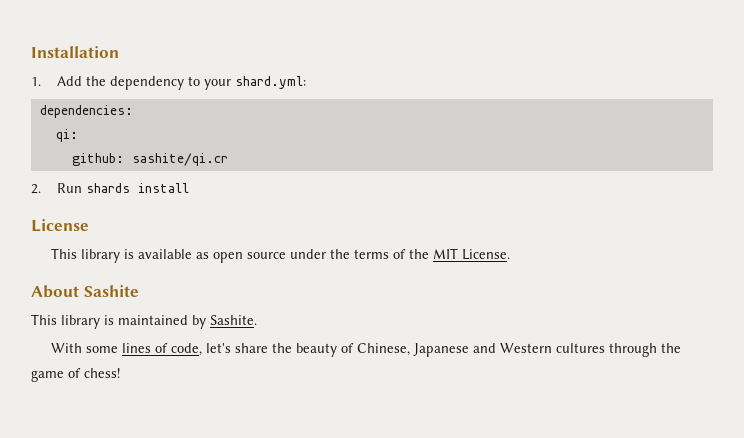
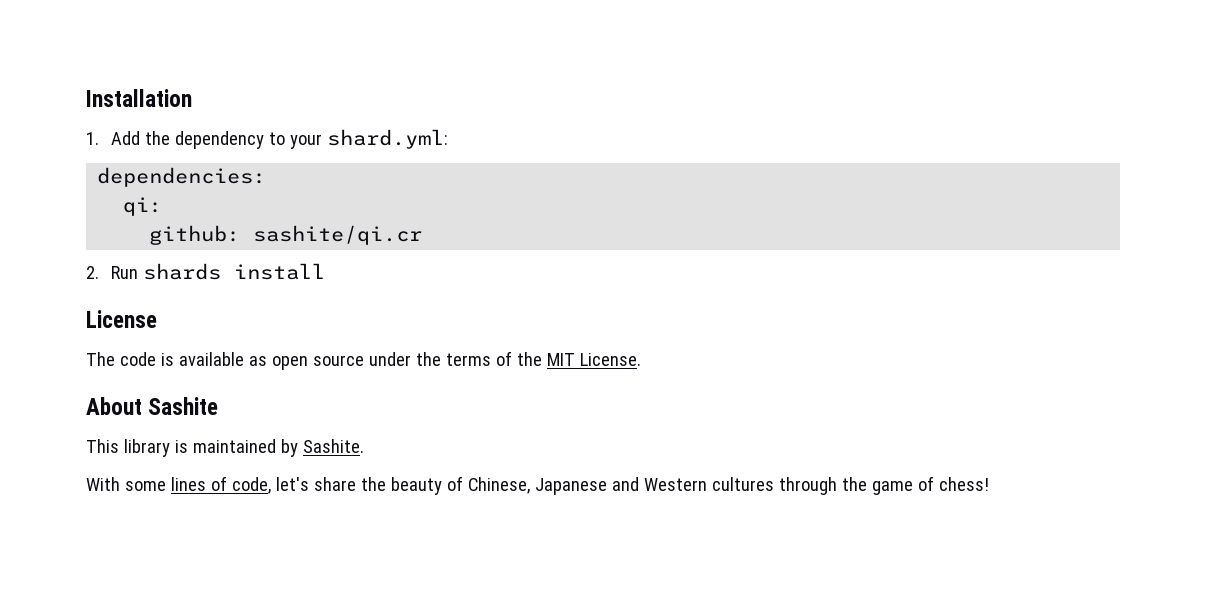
[50,248,120,263] This library -> [86,352,156,366] The code

